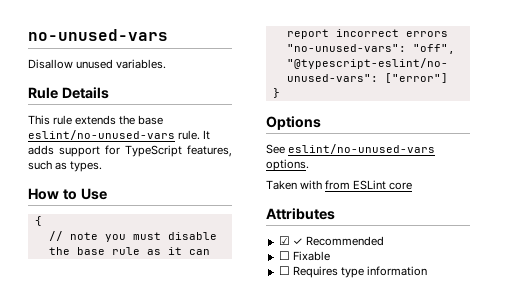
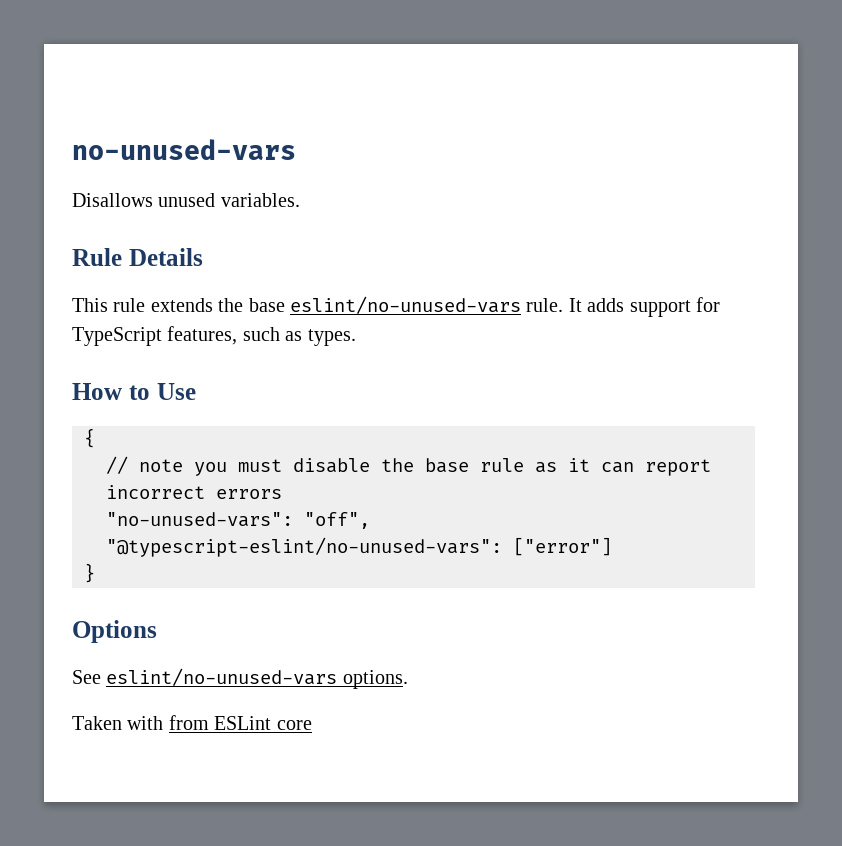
[28,59,73,69] Disallow -> [72,193,153,207] Disallows
[266,208,335,220] [278,236,384,246] [278,251,330,261] [278,266,427,278] // Attributes // ☑ ✓ Recommended // ☐ Fixable // ☐ Requires type information -> (312, 725) none

